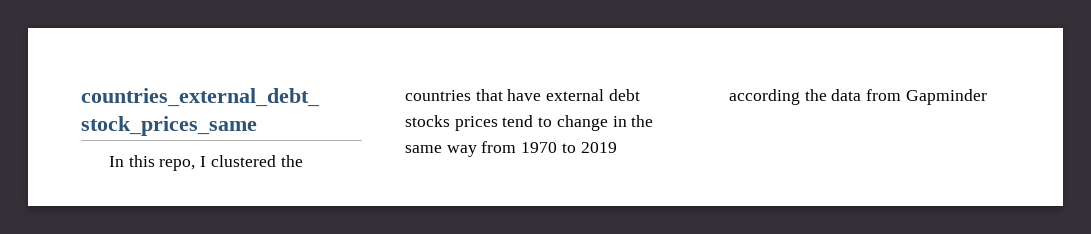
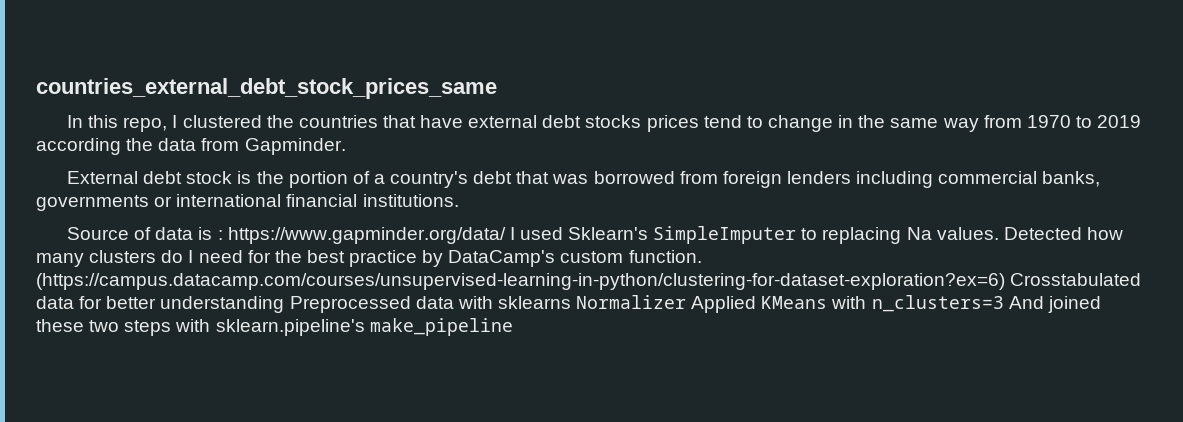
[905,89,987,105] Gapminder -> [244,138,346,155] [67,171,1101,188] [36,194,459,211] [67,226,1123,244] [36,250,702,267] [36,273,1142,290] [36,295,1101,313] [36,318,513,336] Gapminder. // External debt stock is the portion of a country's debt that was borrowed from foreign lenders including commercial banks, governments or international financial institutions. // Source of data is : https://www.gapminder.org/data/ I used Sklearn's SimpleImputer to replacing Na values. Detected how many clusters do I need for the best practice by DataCamp's custom function. (https://campus.datacamp.com/courses/unsupervised-learning-in-python/clustering-for-dataset-exploration?ex=6) Crosstabulated data for better understanding Preprocessed data with sklearns Normalizer Applied KMeans with n_clusters=3 And joined these two steps with sklearn.pipeline's make_pipeline

